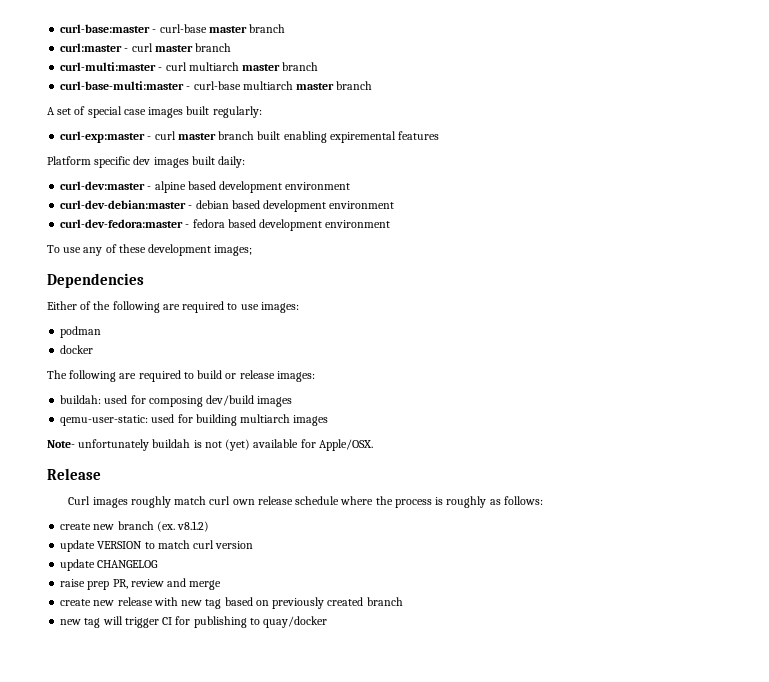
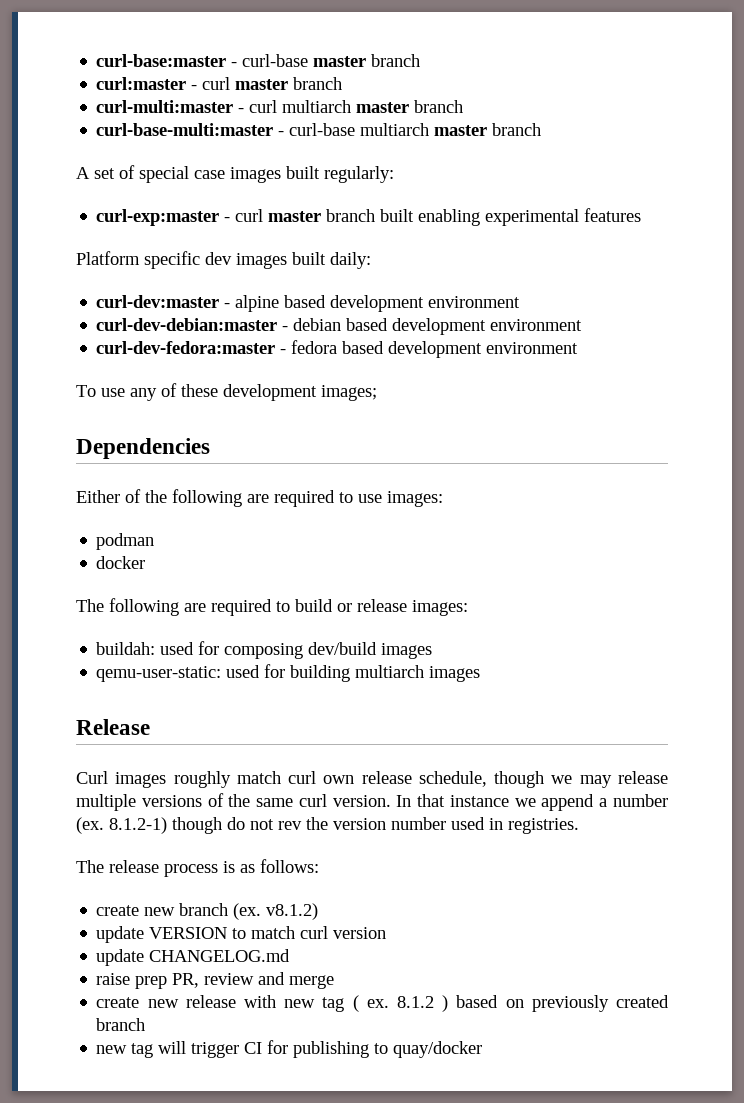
[329,131,396,143] expiremental -> [485,209,580,226] experimental
[47,439,373,451] // Note- unfortunately buildah is not (yet) available for Apple/OSX. -> (481, 674) none
[295,496,393,505] schedule where the -> [418,771,668,788] [76,793,668,811] [76,817,579,834] [76,860,159,873] schedule, though we may release multiple versions of the same curl version. In that instance we append a number (ex. 8.1.2-1) though do not rev the version number used in registries. // The release
[446,496,487,508] roughly -> (235, 867) none
[97,560,159,568] CHANGELOG -> [149,949,291,962] CHANGELOG.md
(222, 604) none -> [352,995,449,1012] ( ex. 8.1.2 )

